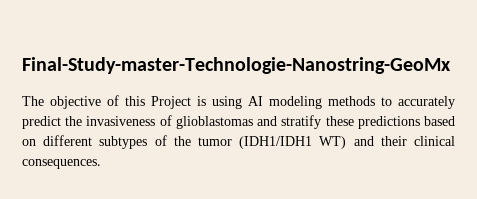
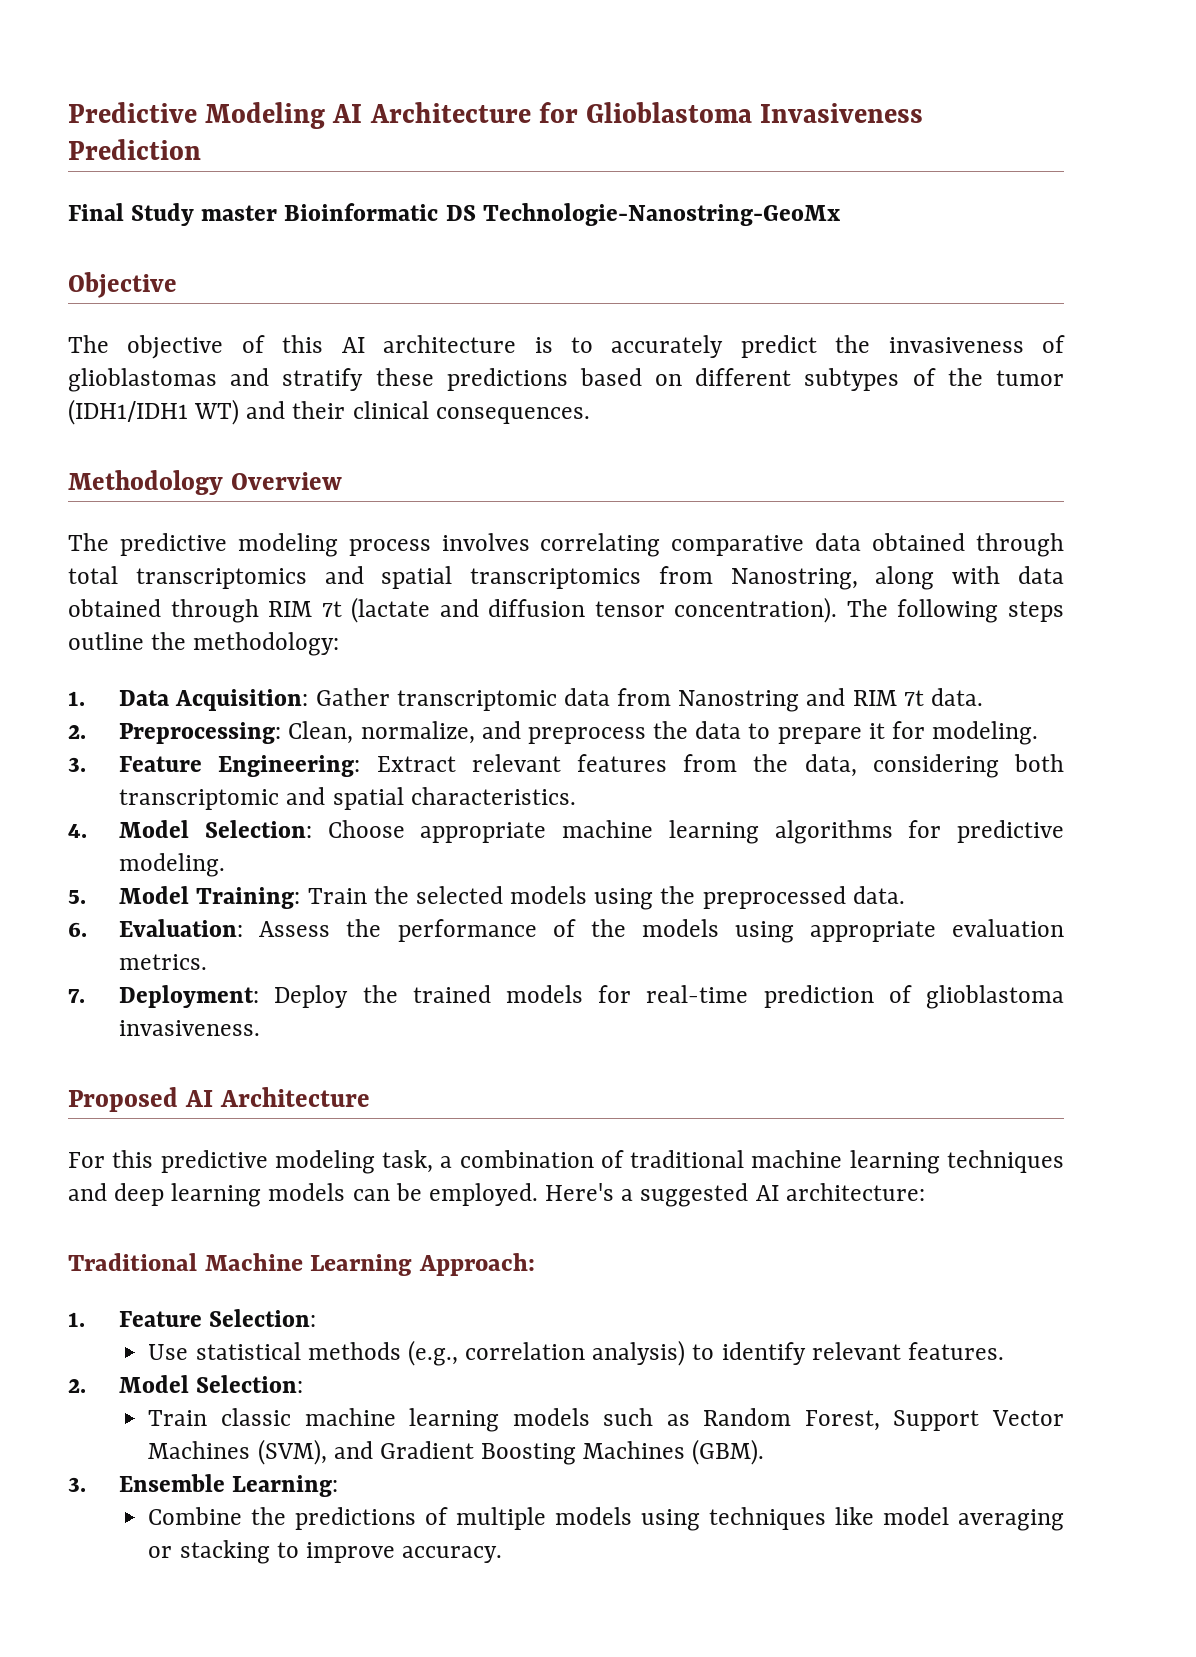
[22,57,451,74] [22,95,375,109] Final-Study-master-Technologie-Nanostring-GeoMx // The objective of this Project is using AI modeling methods -> [68,102,924,129] [68,139,201,160] [68,203,840,226] [68,272,177,298] [68,335,553,359] Predictive Modeling AI Architecture for Glioblastoma Invasiveness Prediction // Final Study master Bioinformatic DS Technologie-Nanostring-GeoMx // Objective // The objective of this AI architecture is
(101, 164) none -> [68,470,342,495] [68,533,1065,557] [68,566,1065,590] [68,597,1064,623] [68,632,340,656] [68,688,983,712] [68,721,1038,745] [68,754,1064,778] [119,787,576,810] [68,820,1065,844] [119,853,226,877] [68,886,905,910] [68,919,1064,943] [119,954,208,970] [68,985,1064,1009] [119,1020,261,1036] [68,1087,370,1112] [68,1150,1064,1174] [68,1183,925,1207] [68,1253,535,1276] [68,1309,317,1327] [148,1340,1004,1366] [68,1375,304,1393] [148,1408,1065,1432] [148,1439,765,1465] [68,1474,339,1497] [148,1507,1064,1531] [148,1540,503,1564] // Methodology Overview // The predictive modeling process involves correlating comparative data obtained through total transcriptomics and spatial transcriptomics from Nanostring, along with data obtained through RIM 7t (lactate and diffusion tensor concentration). The following steps outline the methodology: // 1. Data Acquisition: Gather transcriptomic data from Nanostring and RIM 7t data. // 2. Preprocessing: Clean, normalize, and preprocess the data to prepare it for modeling. // 3. Feature Engineering: Extract relevant features from the data, considering both transcriptomic and spatial characteristics. // 4. Model Selection: Choose appropriate machine learning algorithms for predictive modeling. // 5. Model Training: Train the selected models using the preprocessed data. // 6. Evaluation: Assess the performance of the models using appropriate evaluation metrics. // 7. Deployment: Deploy the trained models for real-time prediction of glioblastoma invasiveness. // Proposed AI Architecture // For this predictive modeling task, a combination of traditional machine learning techniques and deep learning models can be employed. Here's a suggested AI architecture: // Traditional Machine Learning Approach: // 1. Feature Selection: // Use statistical methods (e.g., correlation analysis) to identify relevant features. // 2. Model Selection: // Train classic machine learning models such as Random Forest, Support Vector Machines (SVM), and Gradient Boosting Machines (GBM). // 3. Ensemble Learning: // Combine the predictions of multiple models using techniques like model averaging or stacking to improve accuracy.

